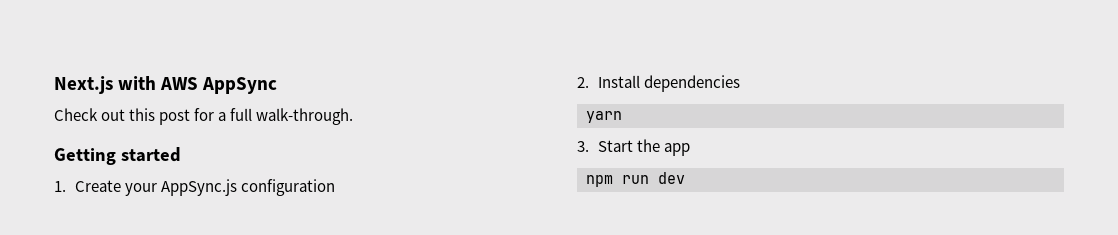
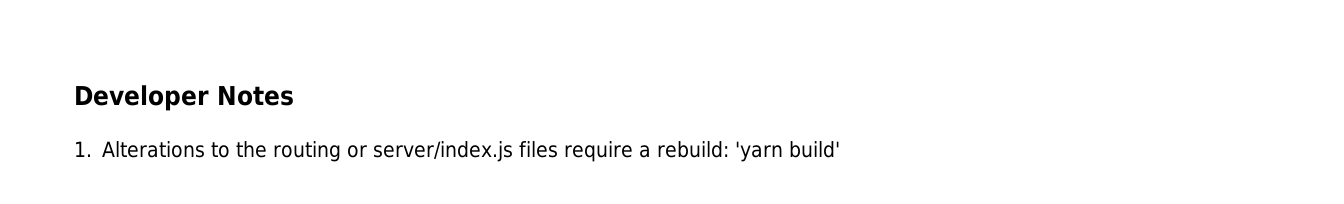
[54,76,278,94] [54,108,354,125] [54,147,181,165] [54,179,335,196] [577,75,740,92] [586,111,622,123] [577,139,690,156] [586,172,685,187] Next.js with AWS AppSync // Check out this post for a full walk-through. // Getting started // 1. Create your AppSync.js configuration // 2. Install dependencies // yarn // 3. Start the app // npm run dev -> [74,85,294,111] [74,141,841,162] Developer Notes // 1. Alterations to the routing or server/index.js files require a rebuild: 'yarn build'

